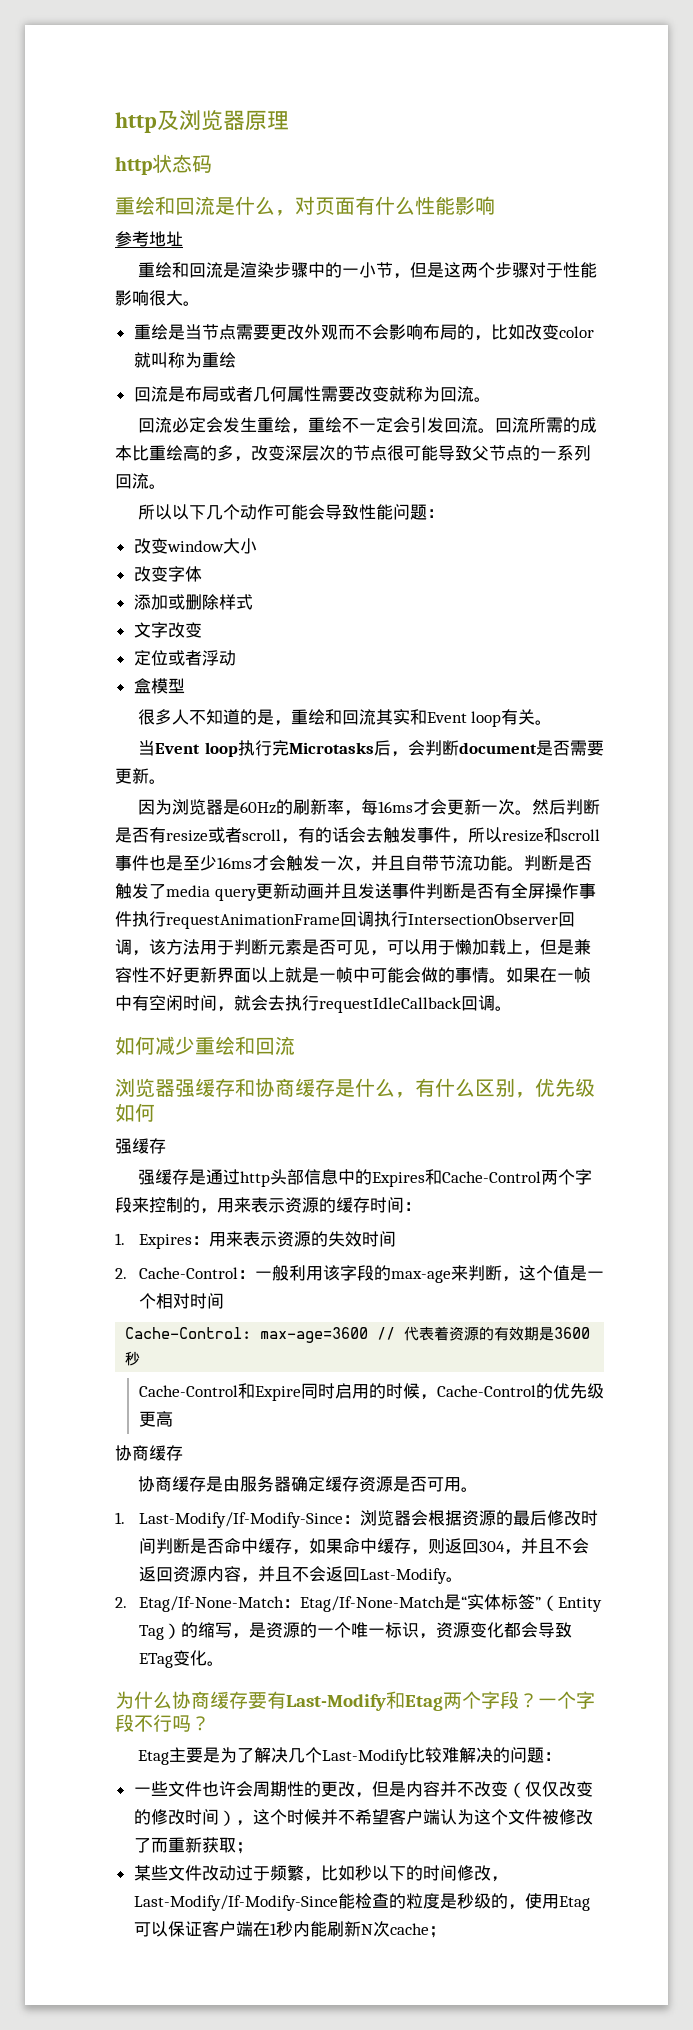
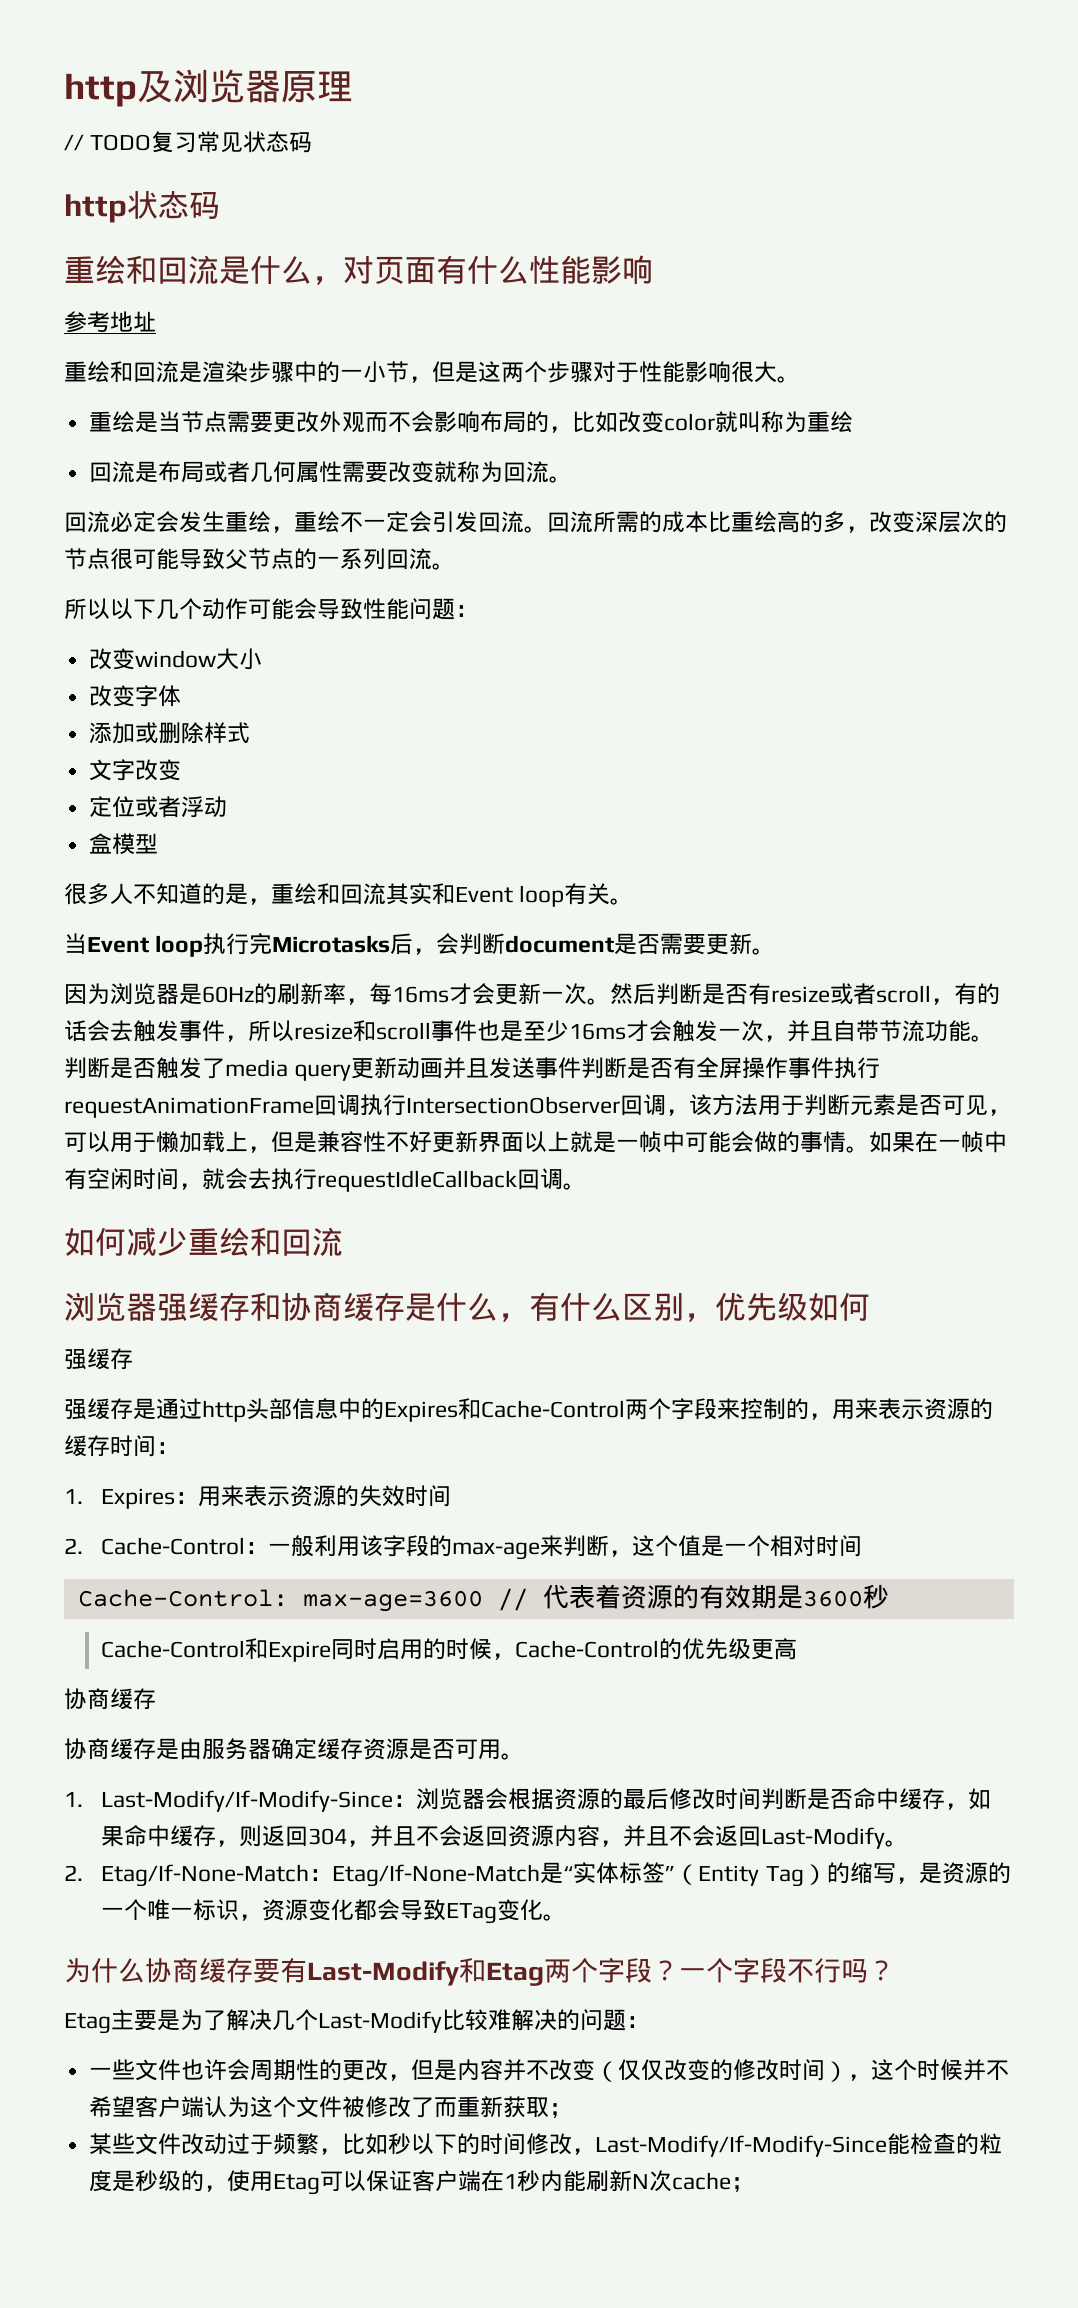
(289, 120) none -> [64,131,313,153] // // TODO复习常见状态码

